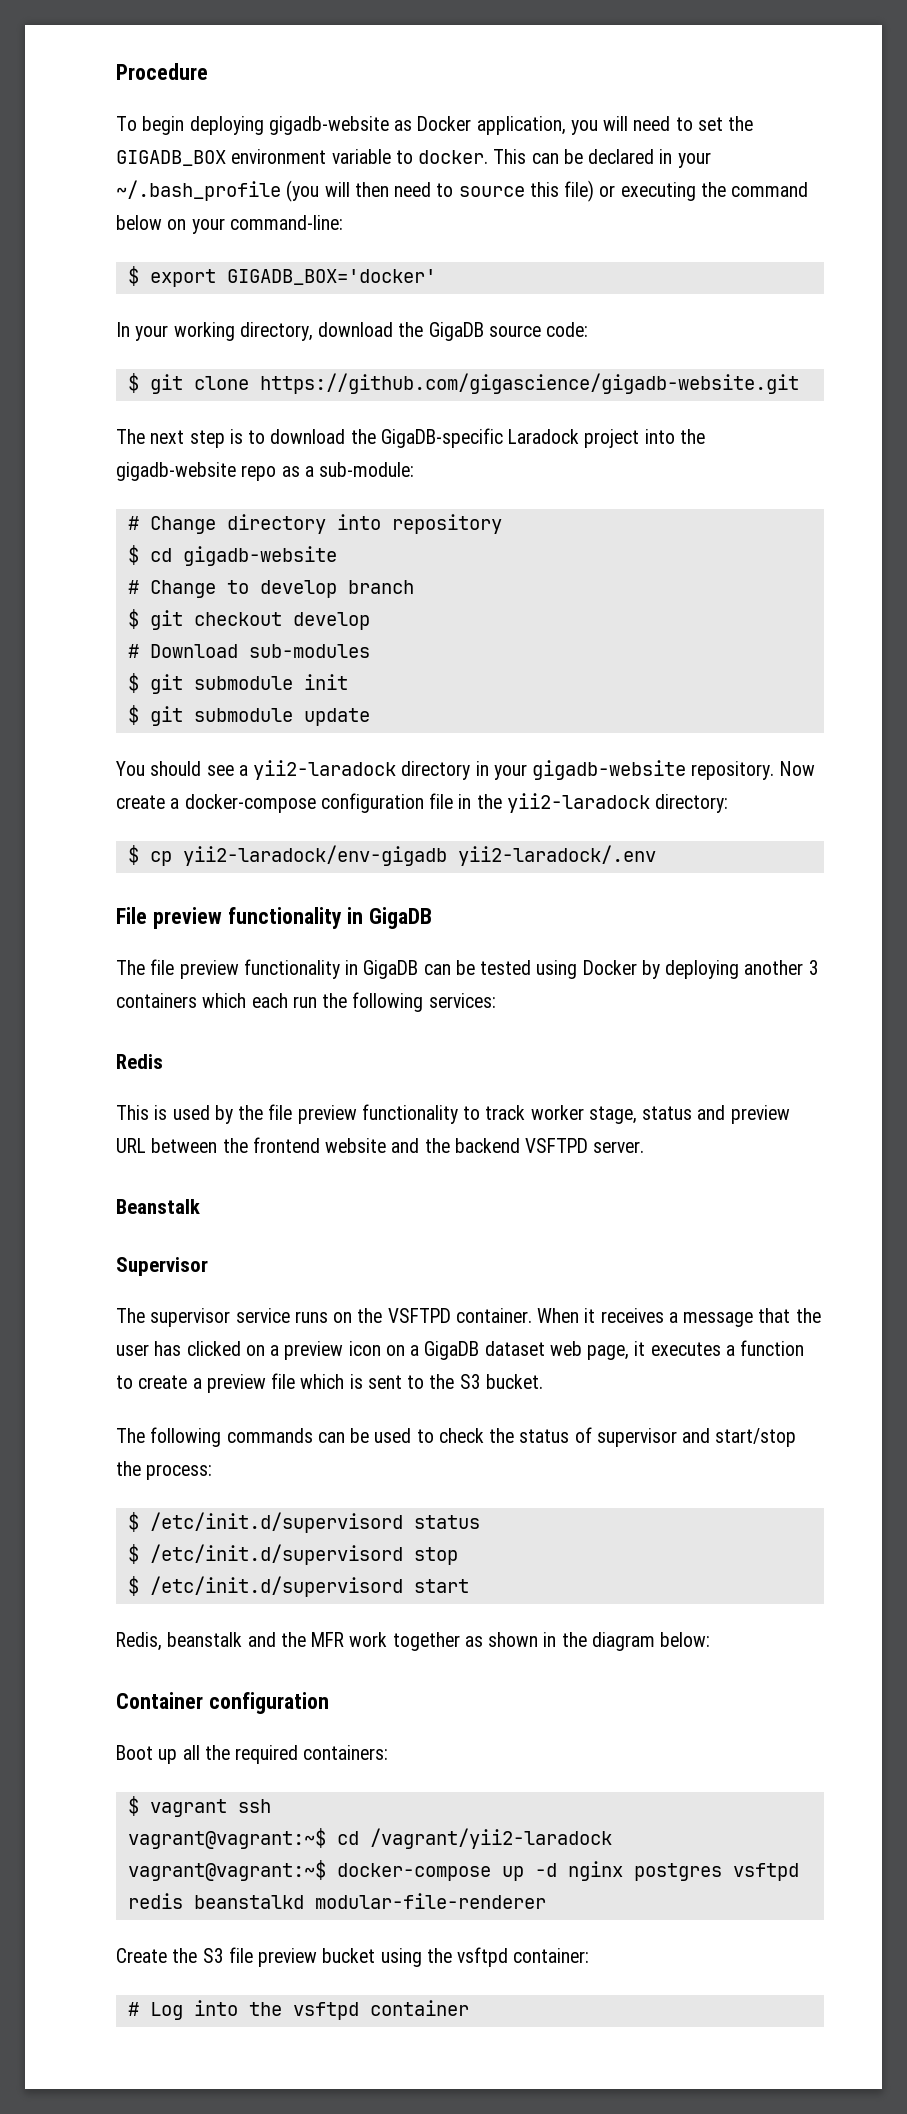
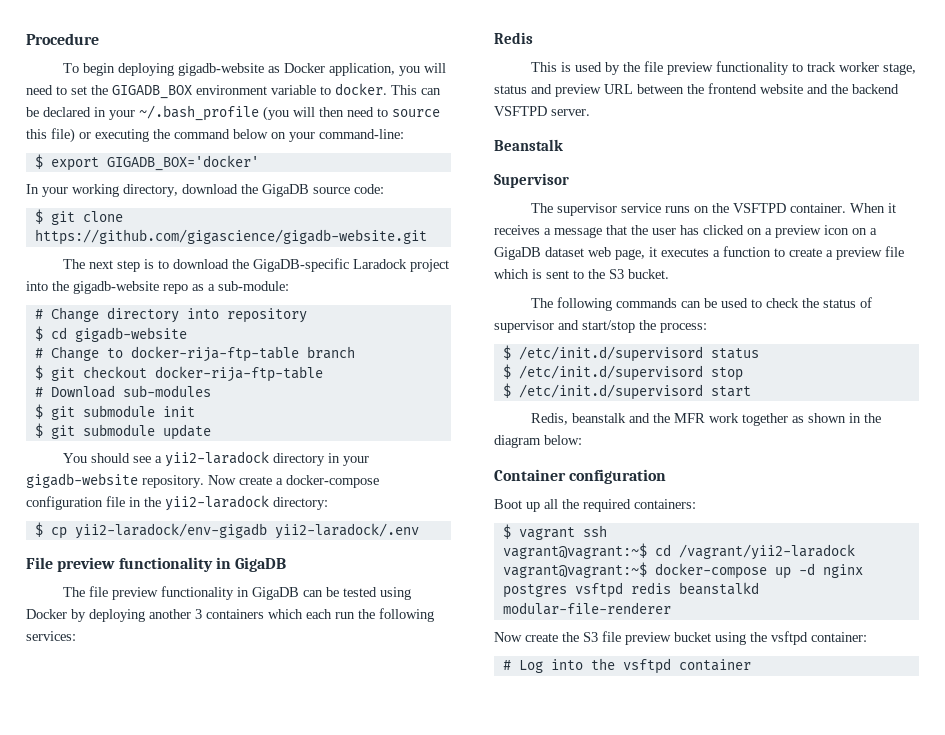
[259,580,337,598] develop -> [130,346,299,362] docker-rija-ftp-table
[292,612,370,630] develop -> [154,366,323,382] docker-rija-ftp-table
[116,1948,167,1963] Create -> [494,632,558,642] Now create

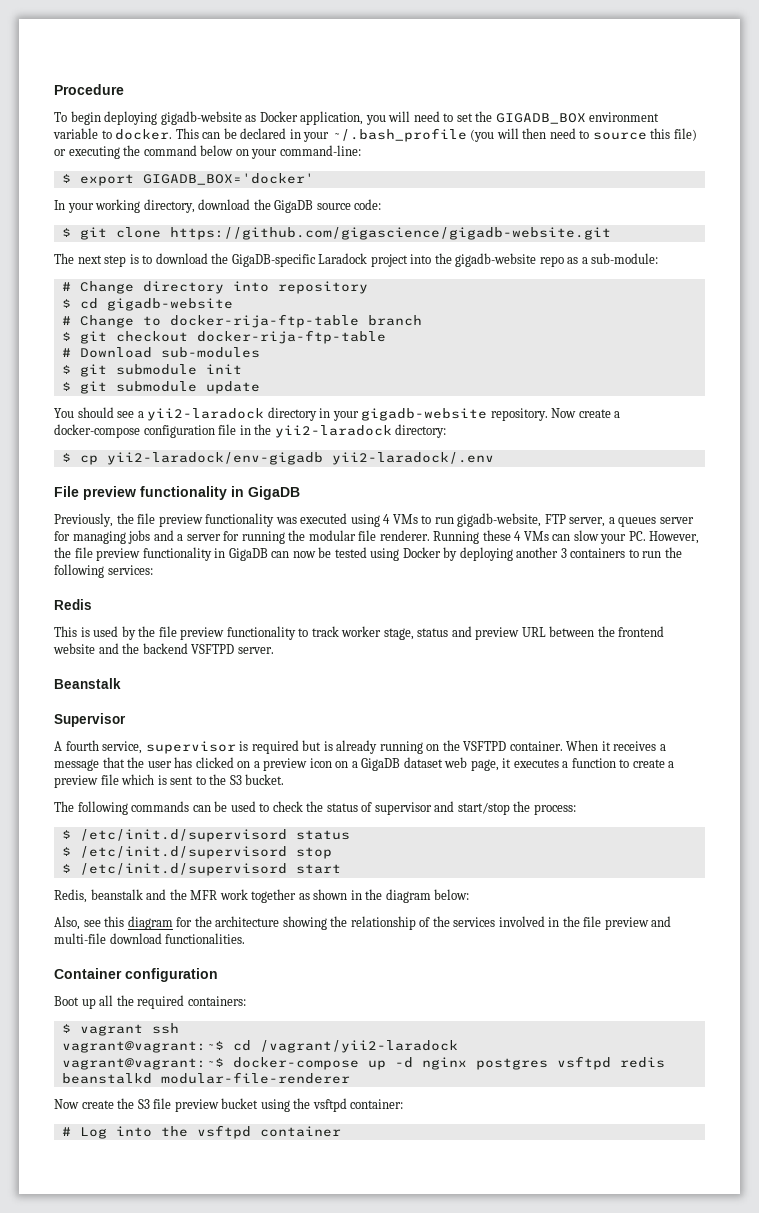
[62,587,85,597] The -> [54,513,694,527] [54,530,700,544] [54,547,71,558] Previously, the file preview functionality was executed using 4 VMs to run gigadb-website, FTP server, a queues server for managing jobs and a server for running the modular file renderer. Running these 4 VMs can slow your PC. However, the
(323, 593) none -> [292,551,316,558] now
[268,609,332,619] which each -> [628,549,639,558] to
[530,203,690,216] The supervisor service runs -> [54,740,423,754] A fourth service, supervisor is required but is already running
(582, 440) none -> [54,916,672,930] [54,933,246,944] // Also, see this diagram for the architecture showing the relationship of the services involved in the file preview and multi-file download functionalities.

